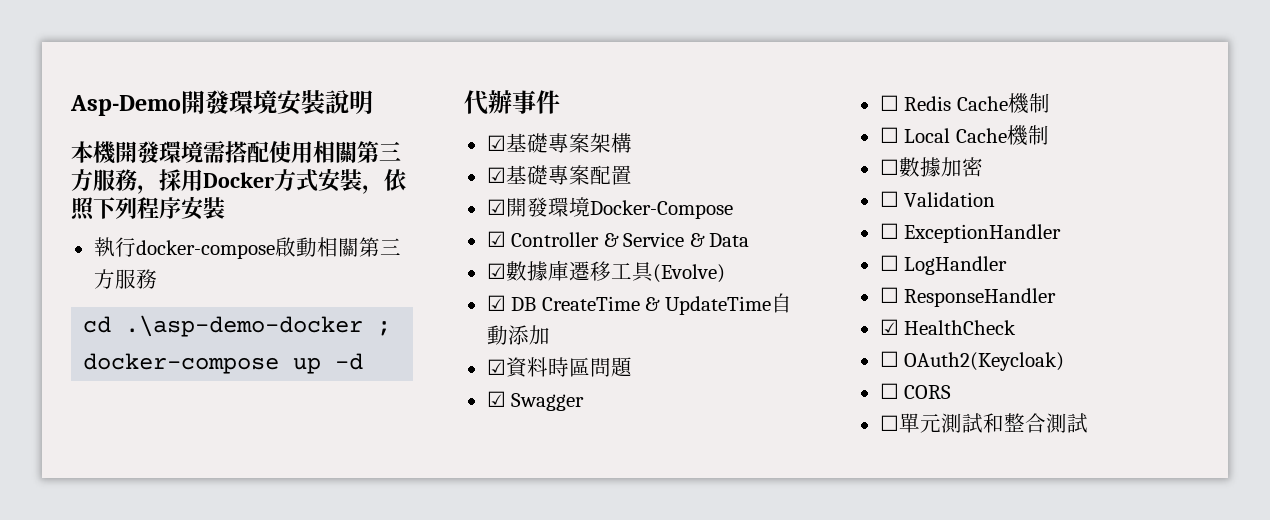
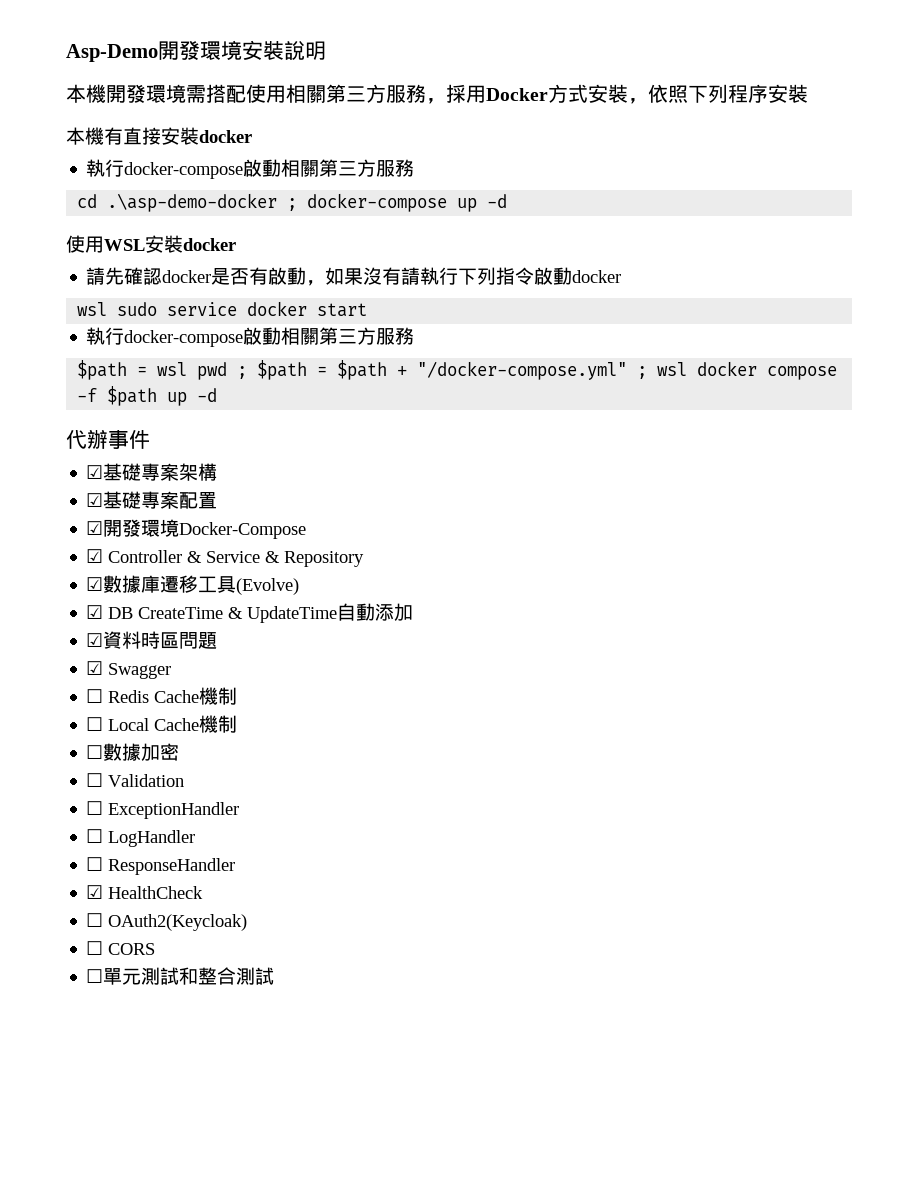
(225, 208) none -> [66,127,252,145] // 本機有直接安裝docker
(364, 361) none -> [66,235,236,253] [86,267,622,286] [77,301,368,317] [86,327,415,347] [77,360,838,380] [77,386,218,406] // 使用WSL安裝docker // 請先確認docker是否有啟動，如果沒有請執行下列指令啟動docker // wsl sudo service docker start // 執行docker-compose啟動相關第三方服務 // $path = wsl pwd ; $path = $path + "/docker-compose.yml" ; wsl docker compose -f $path up -d
[709,233,750,247] Data -> [284,551,365,567] Repository

